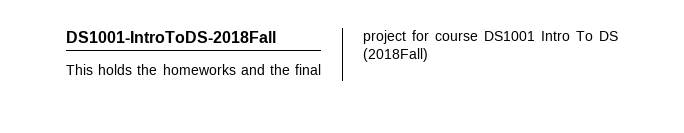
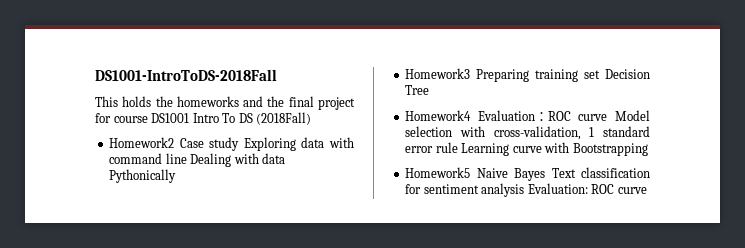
(428, 55) none -> [109,137,354,151] [109,153,286,167] [109,169,177,183] [405,68,650,82] [405,85,430,95] [405,110,650,121] [405,126,650,140] [405,142,648,156] [405,167,650,181] [405,183,647,197] // Homework2 Case study Exploring data with command line Dealing with data Pythonically // Homework3 Preparing training set Decision Tree // Homework4 Evaluation：ROC curve Model selection with cross-validation, 1 standard error rule Learning curve with Bootstrapping // Homework5 Naive Bayes Text classification for sentiment analysis Evaluation: ROC curve

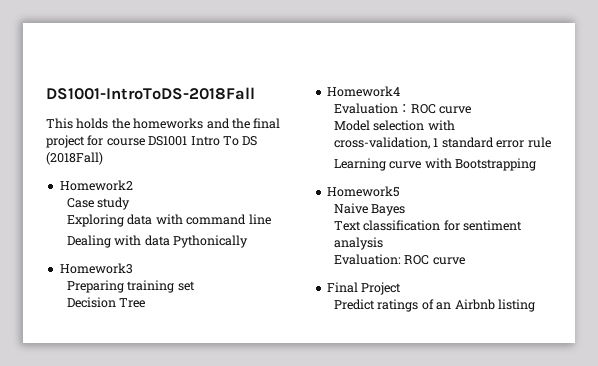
(175, 142) none -> (133, 185) //
(240, 144) none -> (131, 203) //
(187, 158) none -> (271, 219) //
(471, 73) none -> (133, 268) //
(601, 74) none -> (195, 286) //
(472, 115) none -> (400, 91) //
(608, 117) none -> (472, 110) //
(458, 147) none -> (551, 142) //
(471, 172) none -> (400, 191) //
(546, 174) none -> (406, 210) //
(525, 190) none -> (384, 243) //
(647, 190) none -> [326,282,402,295] [334,299,535,312] // Final Project // Predict ratings of an Airbnb listing

